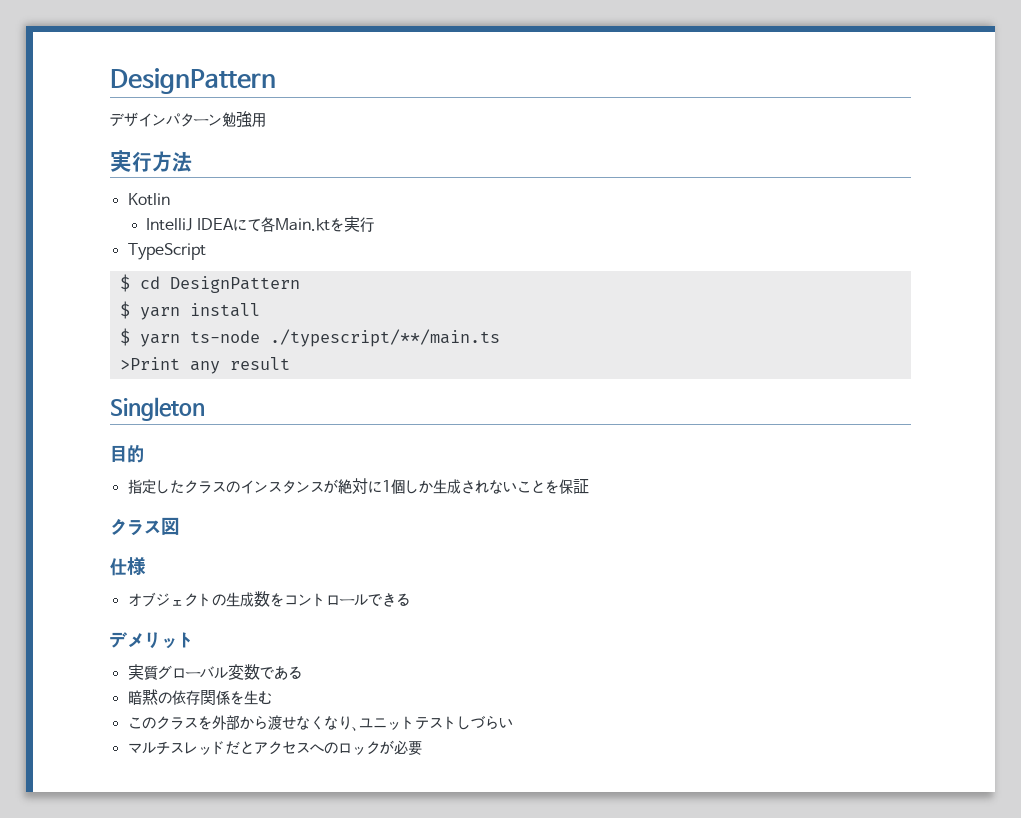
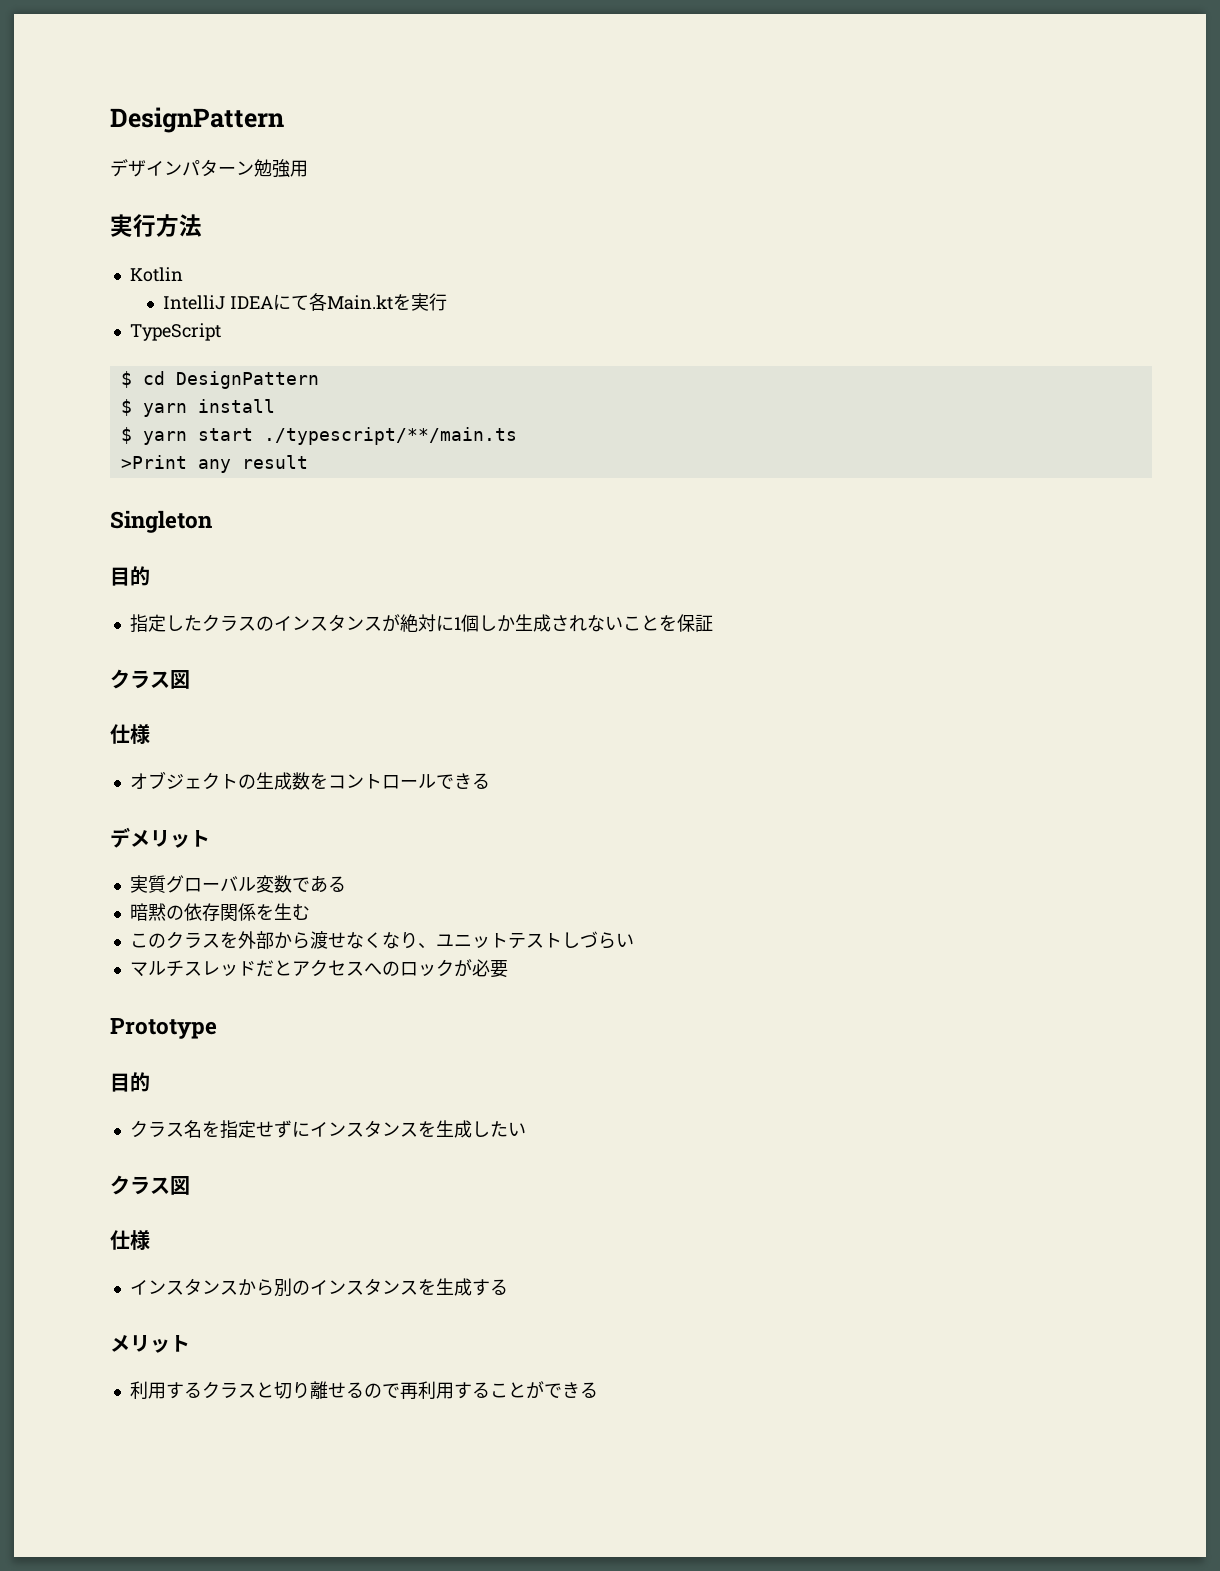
[189,330,260,343] ts-node -> [197,428,253,441] start
(422, 748) none -> [110,1018,217,1039] [110,1072,150,1092] [129,1120,526,1139] [110,1175,190,1195] [110,1230,150,1250] [129,1278,508,1297] [110,1335,190,1353] [129,1381,598,1400] // Prototype // 目的 // クラス名を指定せずにインスタンスを生成したい // クラス図 // 仕様 // インスタンスから別のインスタンスを生成する // メリット // 利用するクラスと切り離せるので再利用することができる

